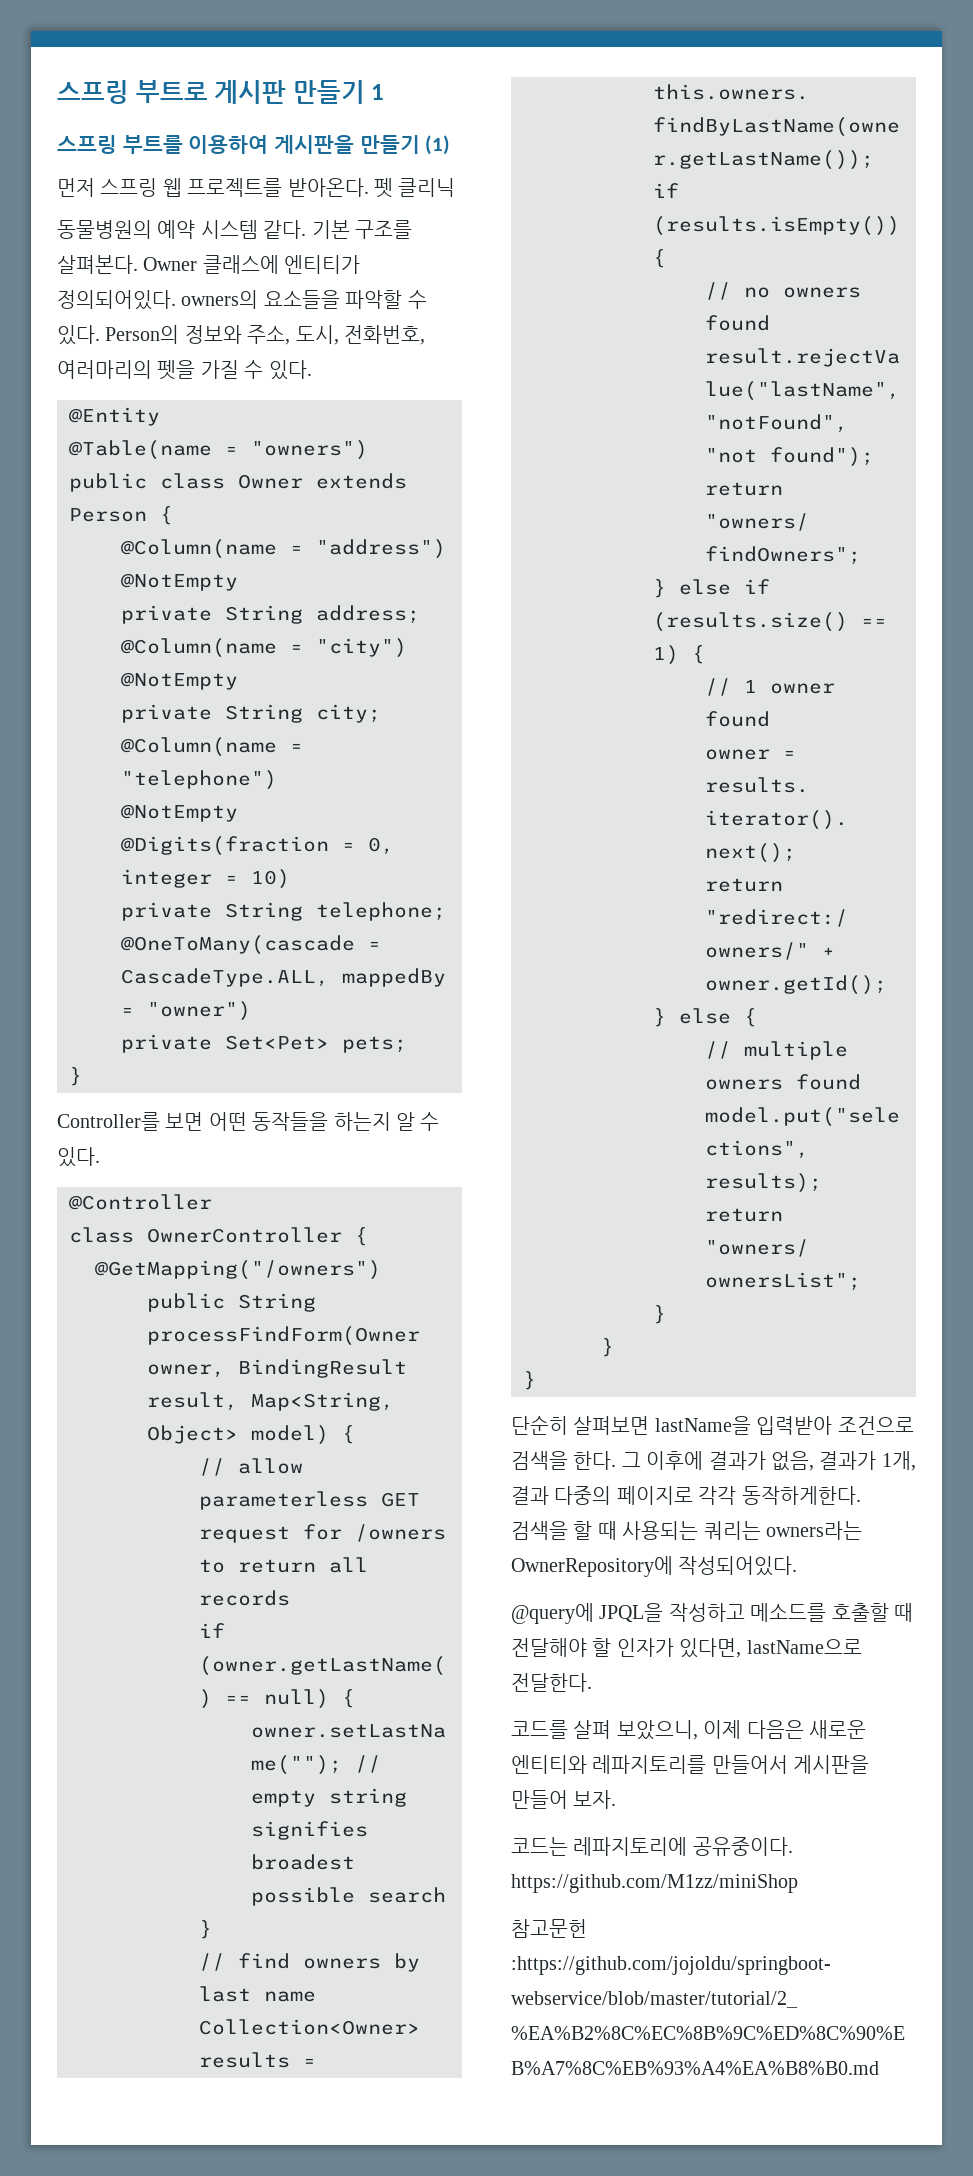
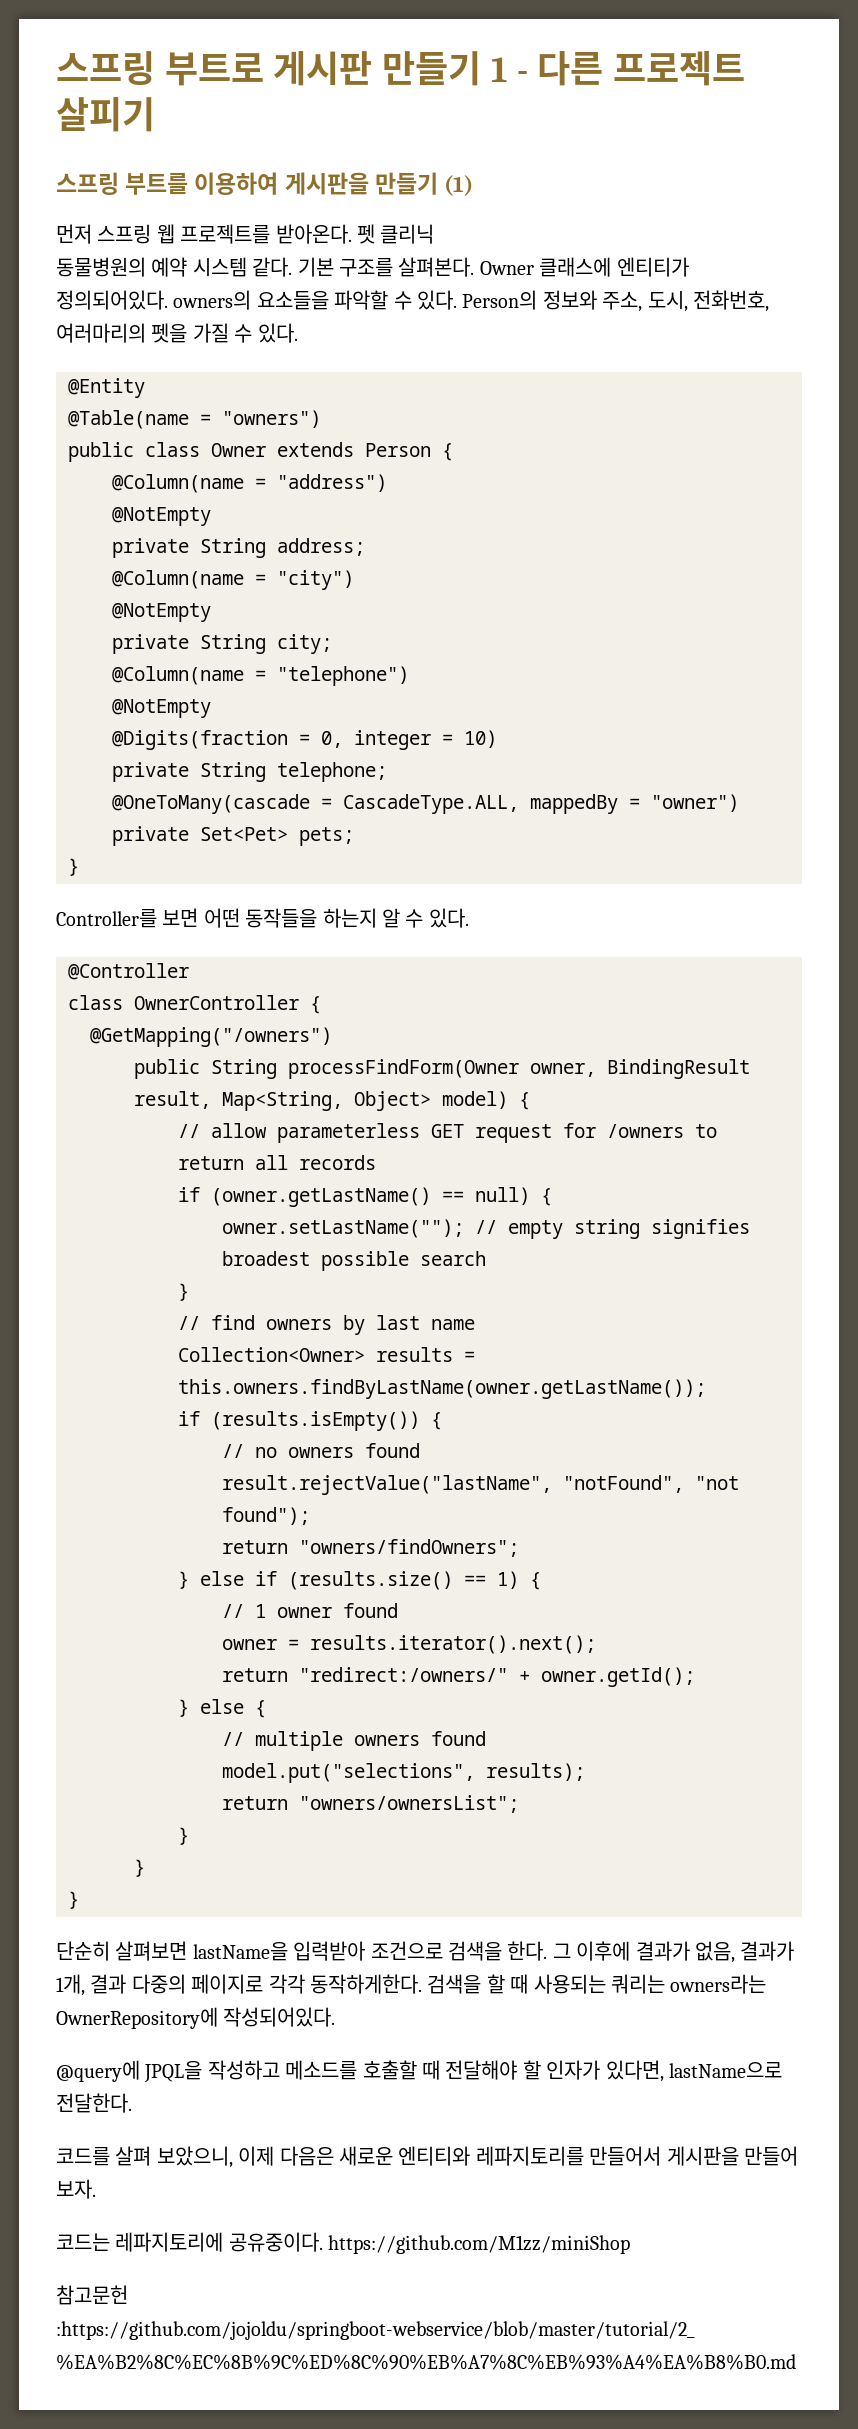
(385, 92) none -> [516,50,746,86] [56,97,155,132] - 다른 프로젝트 살피기

